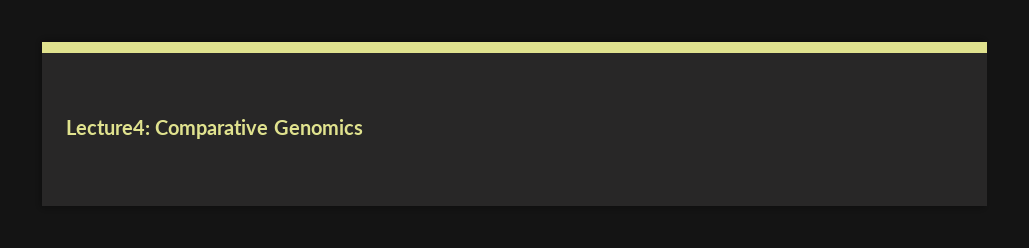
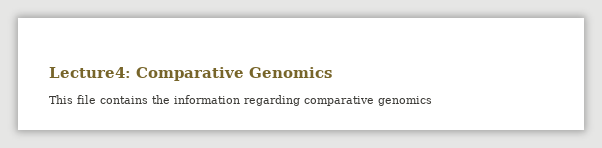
(363, 127) none -> [49,95,432,106] // This file contains the information regarding comparative genomics

